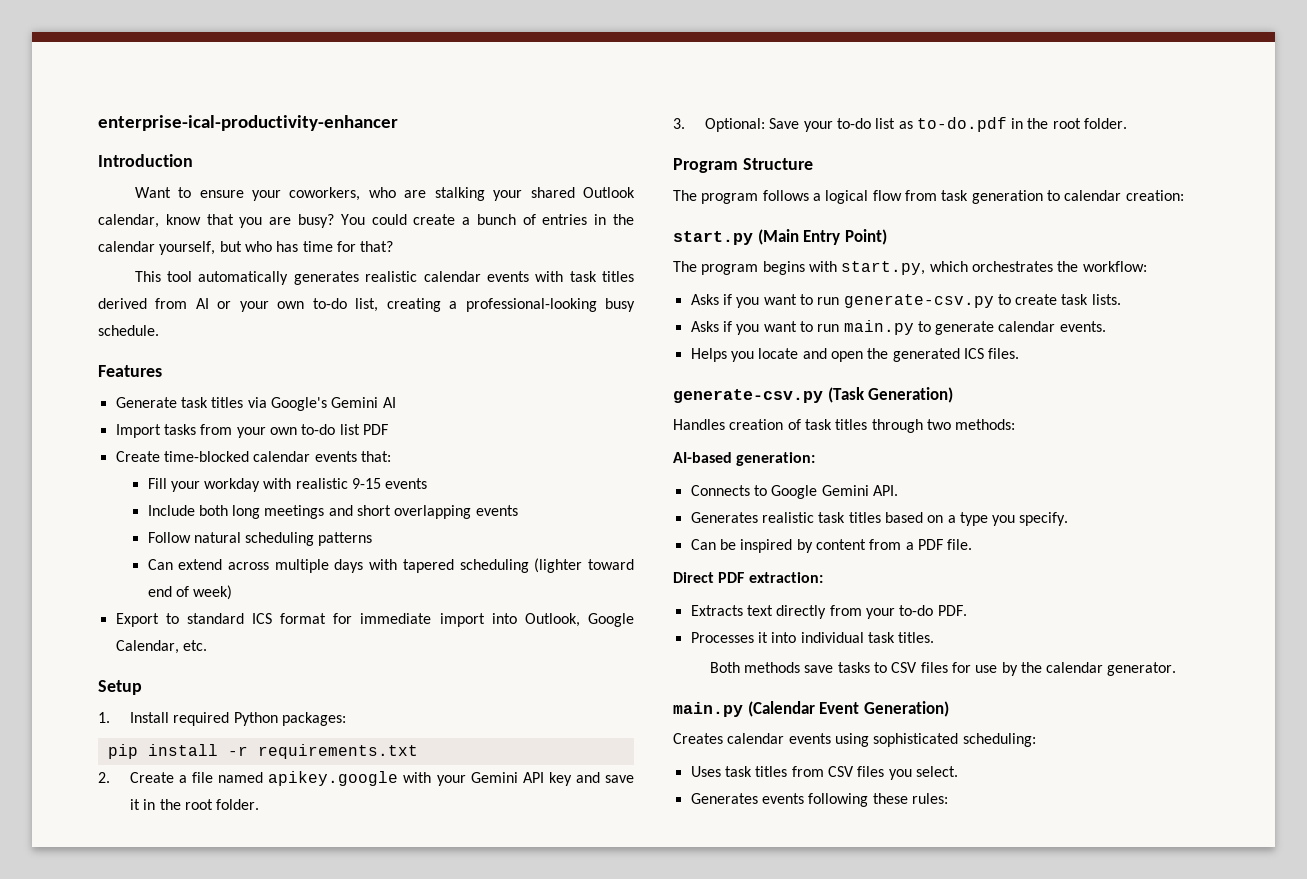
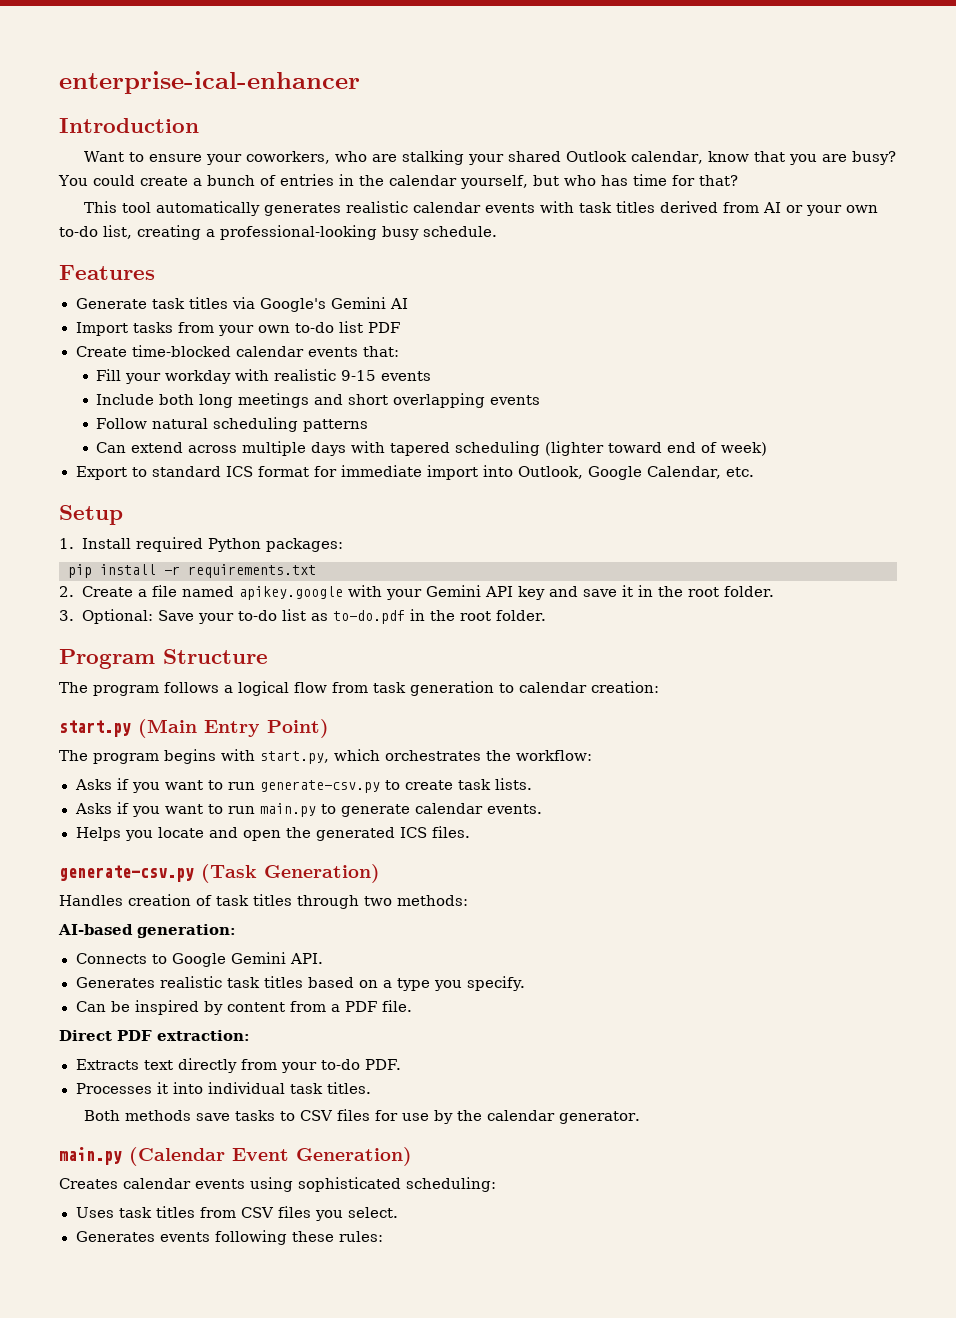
[98,115,398,131] enterprise-ical-productivity-enhancer -> [59,71,360,94] enterprise-ical-enhancer

